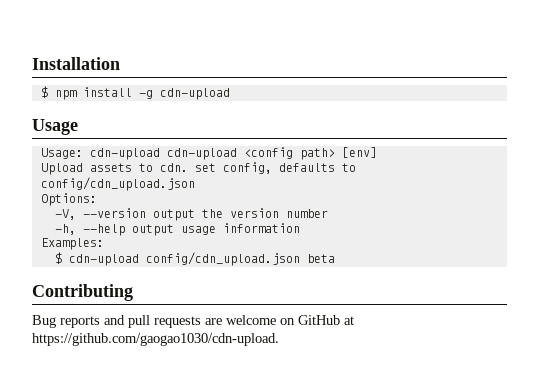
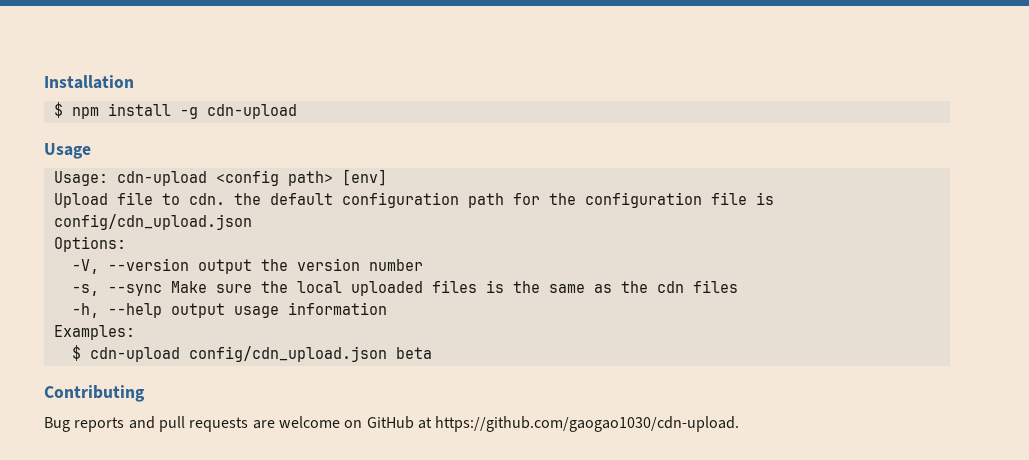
[166,148,237,160] cdn-upload -> (207, 178) none
[89,163,132,172] assets -> [116,192,153,205] file
[194,162,356,174] set config, defaults to -> [233,192,774,208] the default configuration path for the configuration file is
(328, 213) none -> [71,280,738,296] // -s, --sync Make sure the local uploaded files is the same as the cdn files

